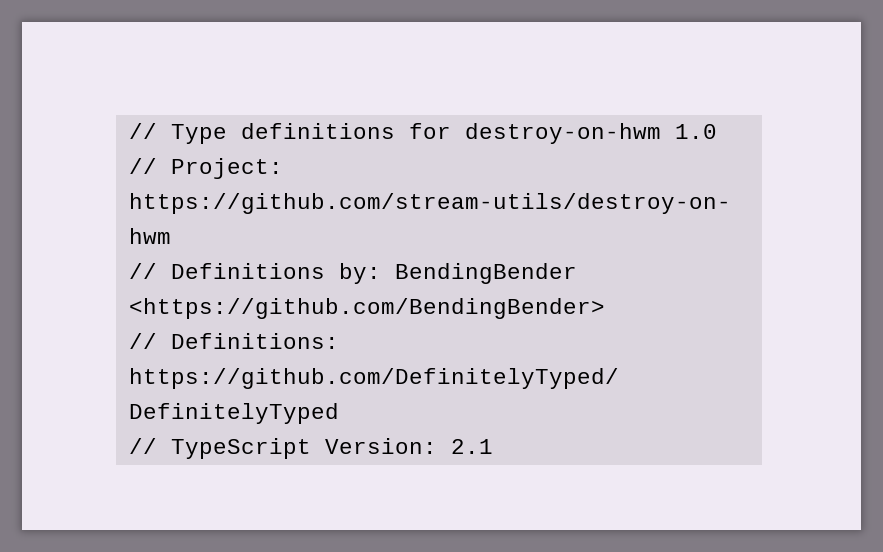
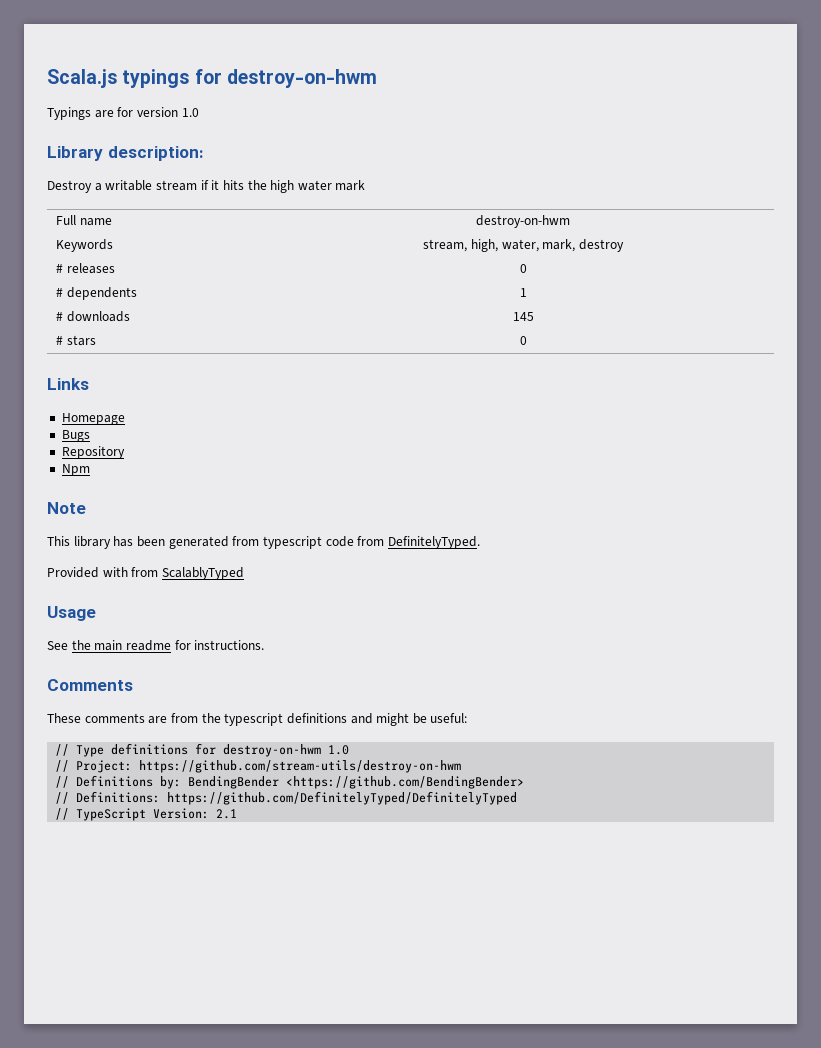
(128, 131) none -> [47,69,377,88] [47,107,199,120] [47,146,204,161] [47,180,366,193] [56,215,112,226] [476,215,570,228] [56,239,114,252] [423,239,624,252] [56,263,115,274] [519,264,527,273] [56,287,137,300] [519,288,527,297] [56,311,130,322] [512,312,534,321] [56,335,96,346] [519,336,527,345] [47,378,89,390] [61,413,125,425] [61,430,90,442] [61,446,125,459] [61,464,90,476] [47,502,86,514] [47,536,480,549] [47,567,244,580] [47,606,96,621] [47,640,265,651] [47,679,133,691] [47,713,468,726] Scala.js typings for destroy-on-hwm // Typings are for version 1.0 // Library description: // Destroy a writable stream if it hits the high water mark // Full name | destroy-on-hwm // Keywords | stream, high, water, mark, destroy // # releases | 0 // # dependents | 1 // # downloads | 145 // # stars | 0 // Links // Homepage // Bugs // Repository // Npm // Note // This library has been generated from typescript code from DefinitelyTyped. // Provided with from ScalablyTyped // Usage // See the main readme for instructions. // Comments // These comments are from the typescript definitions and might be useful: //

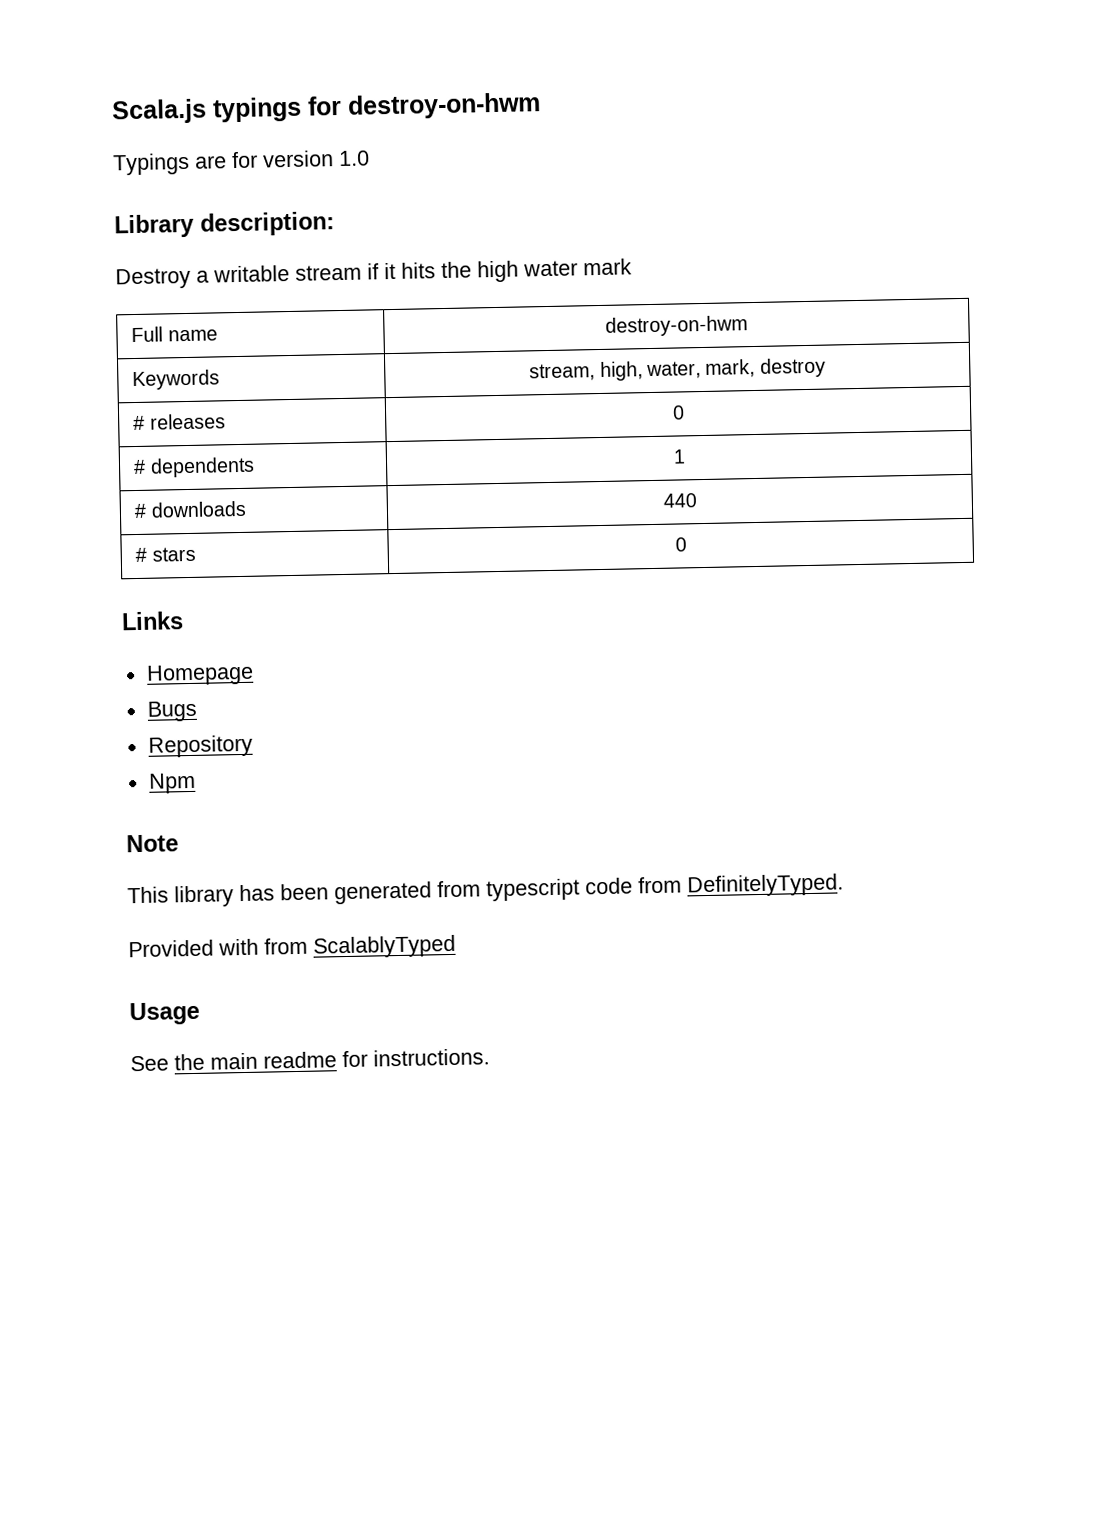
[512,312,534,321] 145 -> [662,493,697,508] 440
[47,679,133,691] [47,713,468,726] [55,743,350,757] [55,760,462,773] [55,775,525,789] [55,791,518,805] [55,808,238,821] // Comments // These comments are from the typescript definitions and might be useful: // // Type definitions for destroy-on-hwm 1.0 // // Project: https://github.com/stream-utils/destroy-on-hwm // // Definitions by: BendingBender <https://github.com/BendingBender> // // Definitions: https://github.com/DefinitelyTyped/DefinitelyTyped // // TypeScript Version: 2.1 -> (490, 1057) none

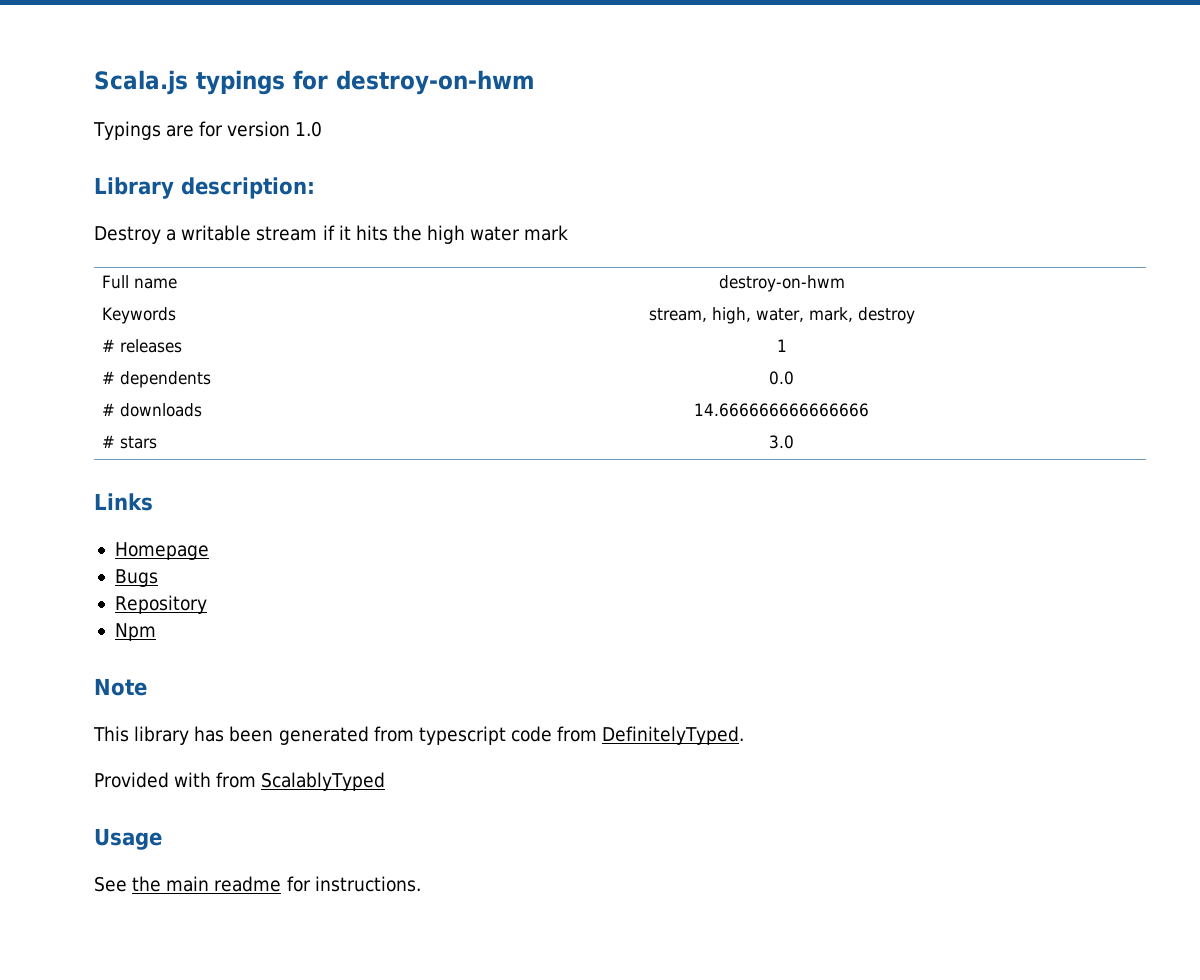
[671,405,685,420] 0 -> [776,339,787,352] 1
[672,449,686,464] 1 -> [768,371,794,385] 0.0
[662,493,697,508] 440 -> [693,403,869,417] 14.666666666666666
[674,537,687,552] 0 -> [768,435,794,449] 3.0

